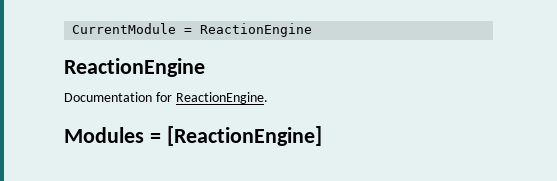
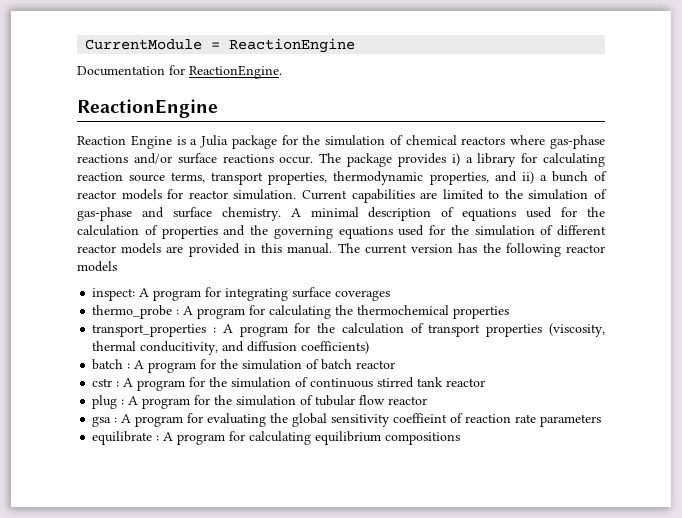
[64,58,205,77] // ReactionEngine -> (356, 45) none
[64,126,322,146] Modules = [ReactionEngine] -> [77,99,218,118] [77,135,605,149] [77,153,605,167] [77,171,607,185] [77,189,607,203] [77,207,606,221] [77,225,606,239] [77,243,605,257] [77,261,117,272] [92,287,391,301] [92,305,510,319] [92,323,605,337] [92,341,370,355] [92,359,396,373] [92,377,486,391] [92,395,428,409] [92,413,602,427] [92,431,461,445] ReactionEngine // Reaction Engine is a Julia package for the simulation of chemical reactors where gas-phase reactions and/or surface reactions occur. The package provides i) a library for calculating reaction source terms, transport properties, thermodynamic properties, and ii) a bunch of reactor models for reactor simulation. Current capabilities are limited to the simulation of gas-phase and surface chemistry. A minimal description of equations used for the calculation of properties and the governing equations used for the simulation of different reactor models are provided in this manual. The current version has the following reactor models // inspect: A program for integrating surface coverages // thermo_probe : A program for calculating the thermochemical properties // transport_properties : A program for the calculation of transport properties (viscosity, thermal conducitivity, and diffusion coefficients) // batch : A program for the simulation of batch reactor // cstr : A program for the simulation of continuous stirred tank reactor // plug : A program for the simulation of tubular flow reactor // gsa : A program for evaluating the global sensitivity coeffieint of reaction rate parameters // equilibrate : A program for calculating equilibrium compositions

